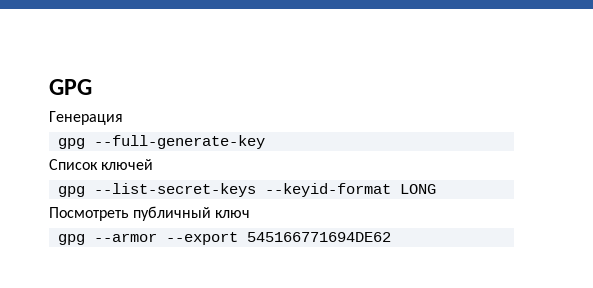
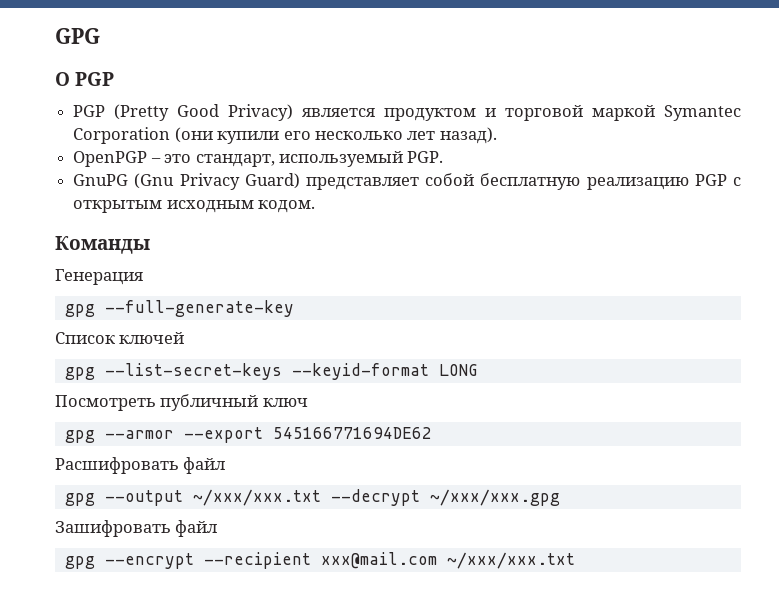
(92, 87) none -> [55,72,115,86] [73,104,741,121] [73,127,497,144] [73,151,444,167] [73,173,741,190] [73,200,316,213] [55,236,150,254] // О PGP // PGP (Pretty Good Privacy) является продуктом и торговой маркой Symantec Corporation (они купили его несколько лет назад). // OpenPGP – это стандарт, используемый PGP. // GnuPG (Gnu Privacy Guard) представляет собой бесплатную реализацию PGP с открытым исходным кодом. // Команды
(392, 237) none -> [55,457,226,474] [64,489,560,506] [55,520,218,537] [64,552,575,569] // Расшифровать файл // gpg --output ~/xxx/xxx.txt --decrypt ~/xxx/xxx.gpg // Зашифровать файл // gpg --encrypt --recipient xxx@mail.com ~/xxx/xxx.txt

